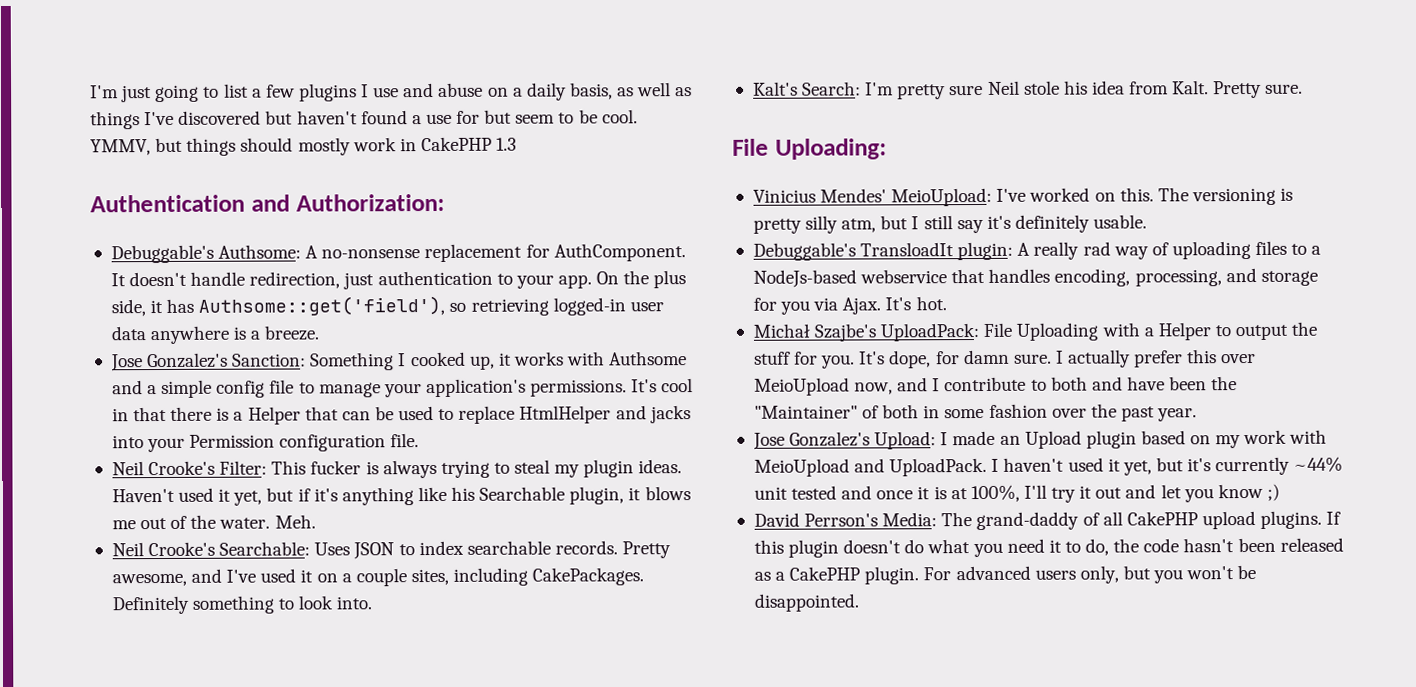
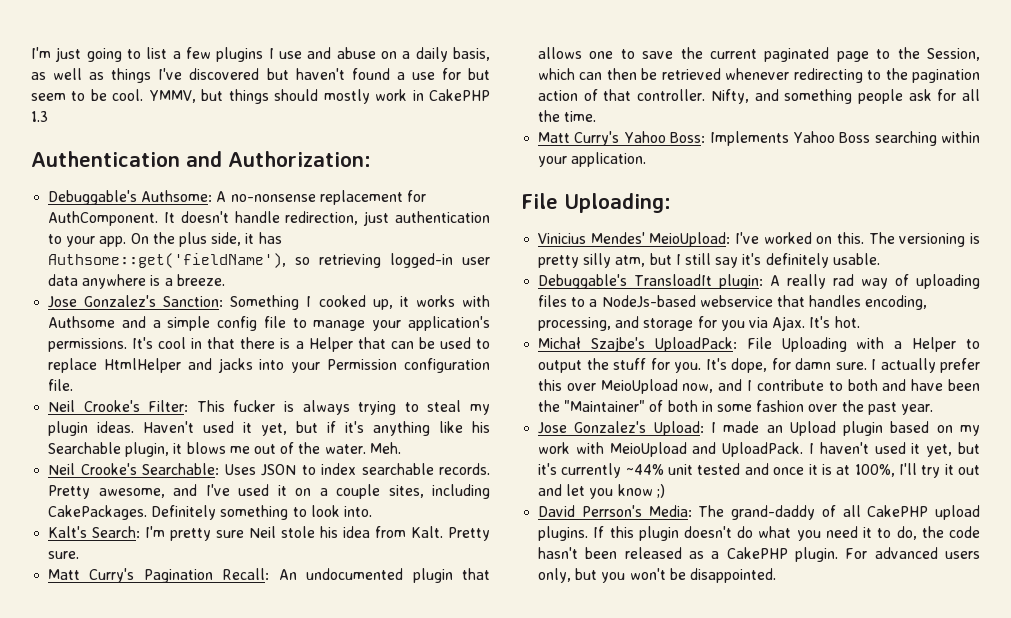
[198,295,446,316] Authsome::get('field'), -> [48,253,287,268] Authsome::get('fieldName'),
(1304, 88) none -> [48,568,490,583] [538,47,980,62] [538,68,980,83] [538,89,980,104] [538,110,597,122] [538,131,980,146] [538,152,647,167] // Matt Curry's Pagination Recall: An undocumented plugin that allows one to save the current paginated page to the Session, which can then be retrieved whenever redirecting to the pagination action of that controller. Nifty, and something people ask for all the time. // Matt Curry's Yahoo Boss: Implements Yahoo Boss searching within your application.

